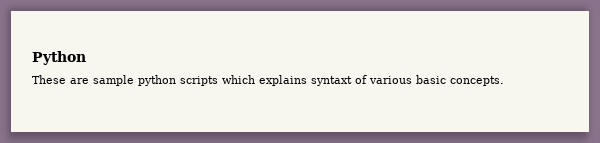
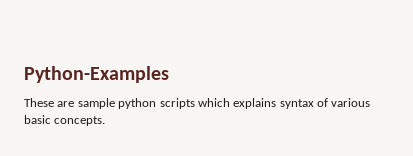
[32,51,86,65] Python -> [24,66,169,83] Python-Examples
[311,76,352,86] syntaxt -> [279,99,314,109] syntax

